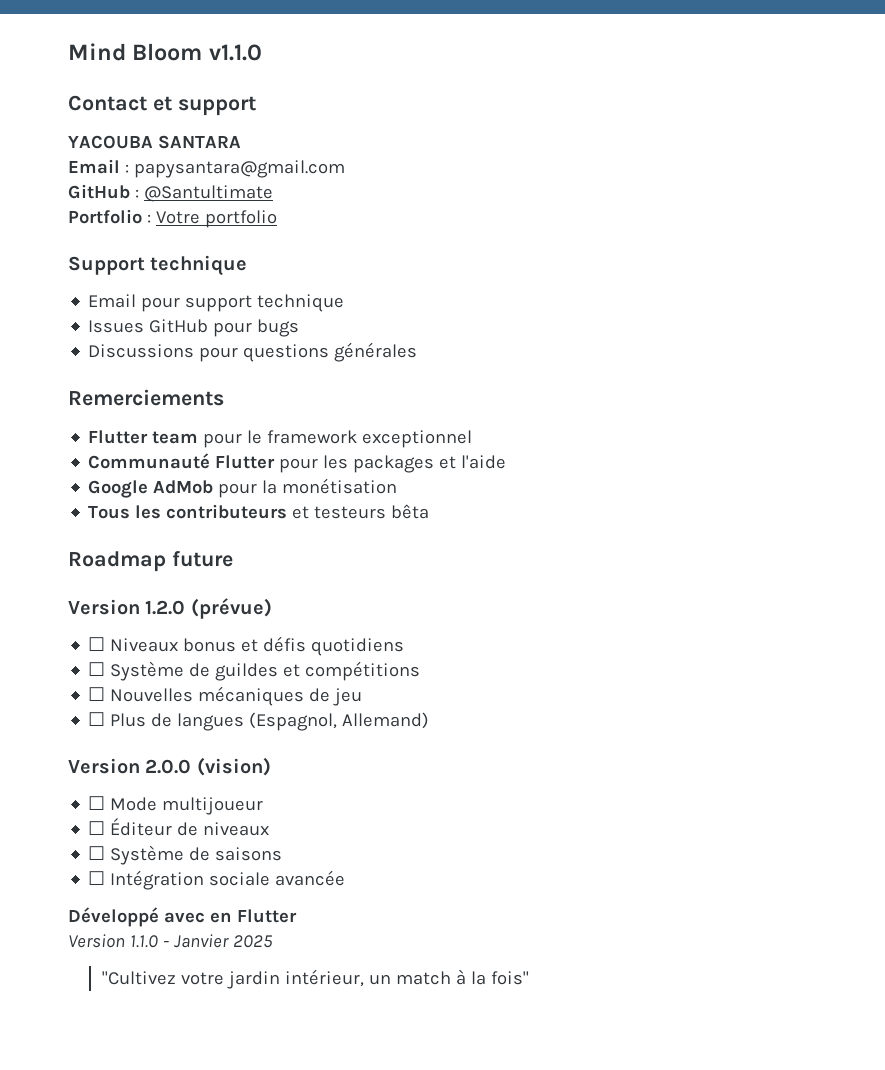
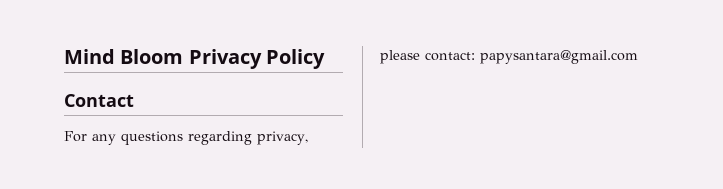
[208,44,262,61] v1.1.0 -> [188,49,326,69] Privacy Policy
[152,96,256,116] [68,135,241,149] [68,159,345,178] [68,184,273,202] [68,209,277,228] [68,255,248,276] [88,294,345,312] [88,319,300,337] [88,342,418,362] [68,389,224,406] [88,430,473,448] [88,453,507,473] [88,478,398,498] [88,504,430,519] [68,551,233,572] [68,598,272,619] [88,636,405,656] [88,661,421,681] [88,686,363,706] [88,712,430,731] [68,757,271,776] [88,796,264,815] [88,818,270,836] [88,845,283,865] [88,870,346,890] [68,907,297,927] [68,934,273,948] [101,969,529,989] et support // YACOUBA SANTARA // Email : papysantara@gmail.com // GitHub : @Santultimate // Portfolio : Votre portfolio // Support technique // Email pour support technique // Issues GitHub pour bugs // Discussions pour questions générales // Remerciements // Flutter team pour le framework exceptionnel // Communauté Flutter pour les packages et l'aide // Google AdMob pour la monétisation // Tous les contributeurs et testeurs bêta // Roadmap future // Version 1.2.0 (prévue) // ☐ Niveaux bonus et défis quotidiens // ☐ Système de guildes et compétitions // ☐ Nouvelles mécaniques de jeu // ☐ Plus de langues (Espagnol, Allemand) // Version 2.0.0 (vision) // ☐ Mode multijoueur // ☐ Éditeur de niveaux // ☐ Système de saisons // ☐ Intégration sociale avancée // Développé avec en Flutter // Version 1.1.0 - Janvier 2025 // "Cultivez votre jardin intérieur, un match à la fois" -> [64,131,308,145] [380,50,638,64] // For any questions regarding privacy, please contact: papysantara@gmail.com

